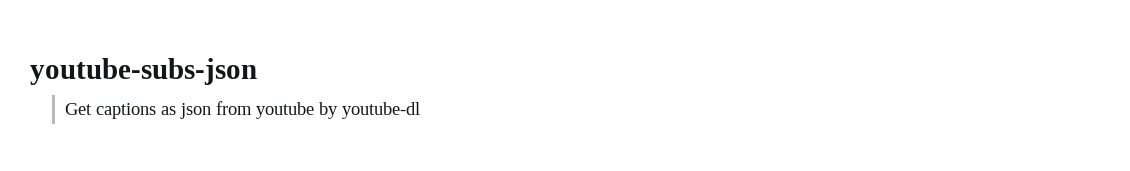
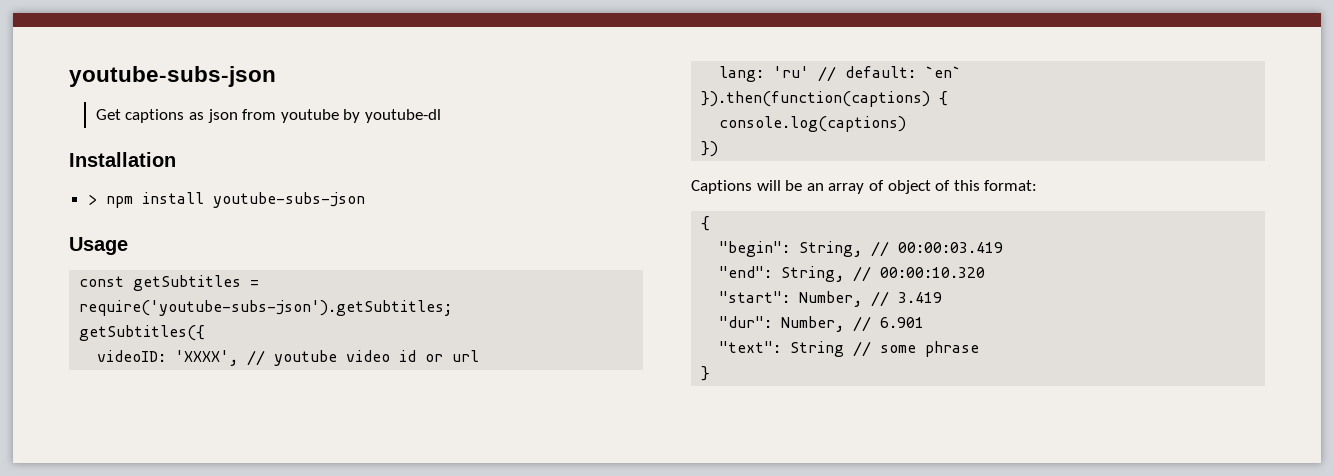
(420, 110) none -> [69,152,176,167] [87,192,365,208] [69,237,128,255] [79,275,260,291] [79,300,453,316] [79,325,206,341] [97,350,480,366] [719,66,962,82] [701,91,949,107] [719,116,907,132] [701,141,719,157] [691,180,1038,194] [701,216,711,231] [719,241,1004,257] [719,266,986,282] [719,291,943,307] [719,316,925,332] [719,341,980,357] [701,366,711,381] // Installation // > npm install youtube-subs-json // Usage // const getSubtitles = require('youtube-subs-json').getSubtitles; // getSubtitles({ // videoID: 'XXXX', // youtube video id or url // lang: 'ru' // default: `en` // }).then(function(captions) { // console.log(captions) // }) // Captions will be an array of object of this format: // { // "begin": String, // 00:00:03.419 // "end": String, // 00:00:10.320 // "start": Number, // 3.419 // "dur": Number, // 6.901 // "text": String // some phrase // }

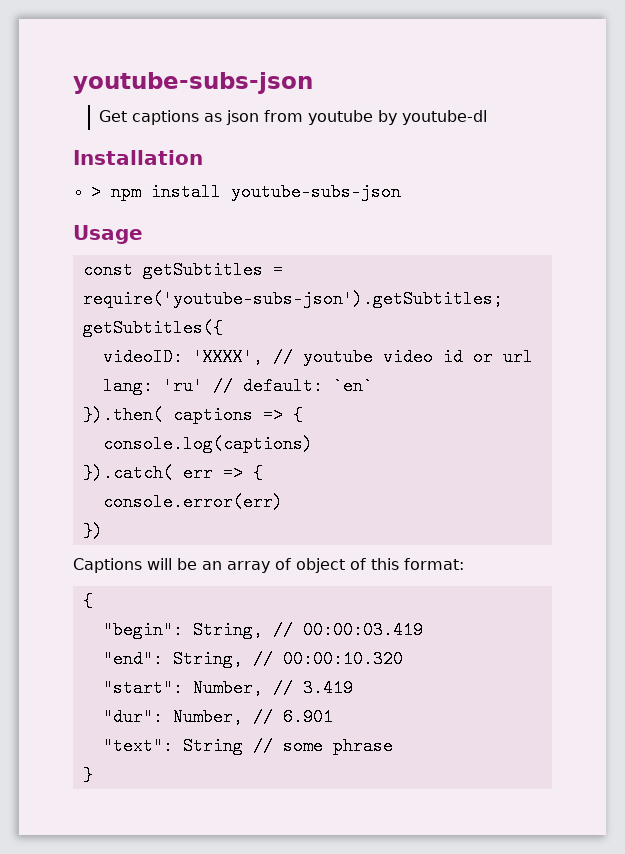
[701,91,931,107] }).then(function(captions) -> [82,406,283,424] }).then( captions =>
(907, 124) none -> [82,464,263,482] [102,493,283,511] // }).catch( err => { // console.error(err)

